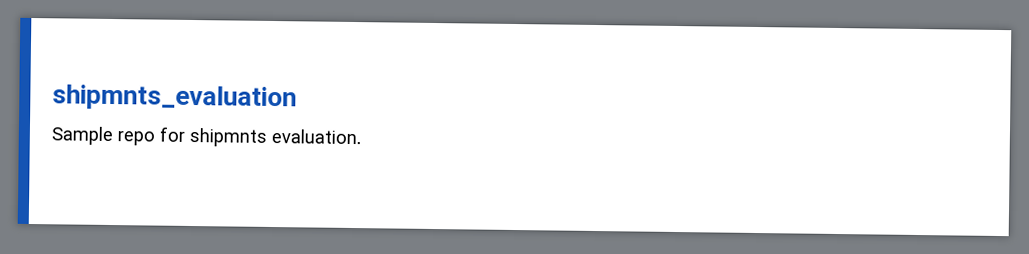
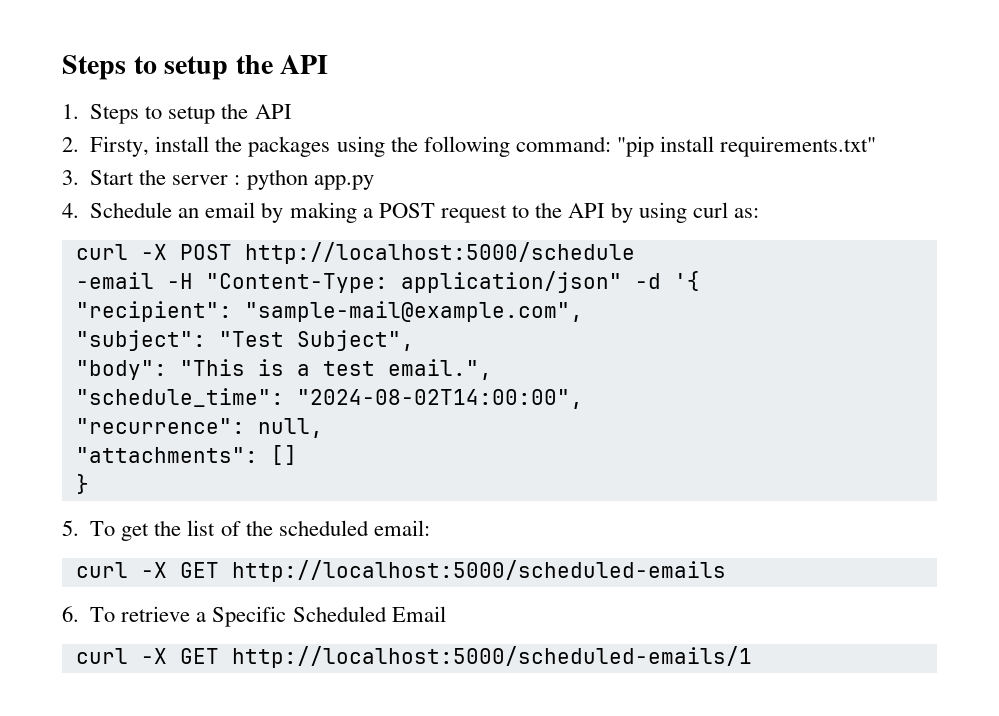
[52,84,297,112] [51,126,361,147] shipmnts_evaluation // Sample repo for shipmnts evaluation. -> [62,55,329,80] [62,103,292,124] [62,136,876,157] [62,169,374,190] [62,202,760,223] [75,242,635,264] [75,271,700,293] [75,301,583,322] [75,330,414,351] [75,359,492,380] [75,388,583,409] [75,418,323,438] [75,445,297,465] [75,474,89,494] [62,520,430,541] [75,560,726,582] [62,606,446,627] [75,646,752,668] Steps to setup the API // 1. Steps to setup the API // 2. Firsty, install the packages using the following command: "pip install requirements.txt" // 3. Start the server : python app.py // 4. Schedule an email by making a POST request to the API by using curl as: // curl -X POST http://localhost:5000/schedule // -email -H "Content-Type: application/json" -d '{ // "recipient": "sample-mail@example.com", // "subject": "Test Subject", // "body": "This is a test email.", // "schedule_time": "2024-08-02T14:00:00", // "recurrence": null, // "attachments": [] // } // 5. To get the list of the scheduled email: // curl -X GET http://localhost:5000/scheduled-emails // 6. To retrieve a Specific Scheduled Email // curl -X GET http://localhost:5000/scheduled-emails/1

